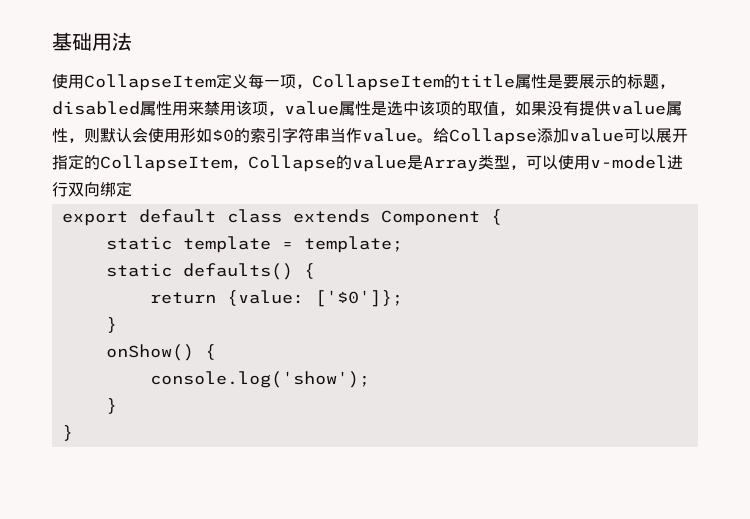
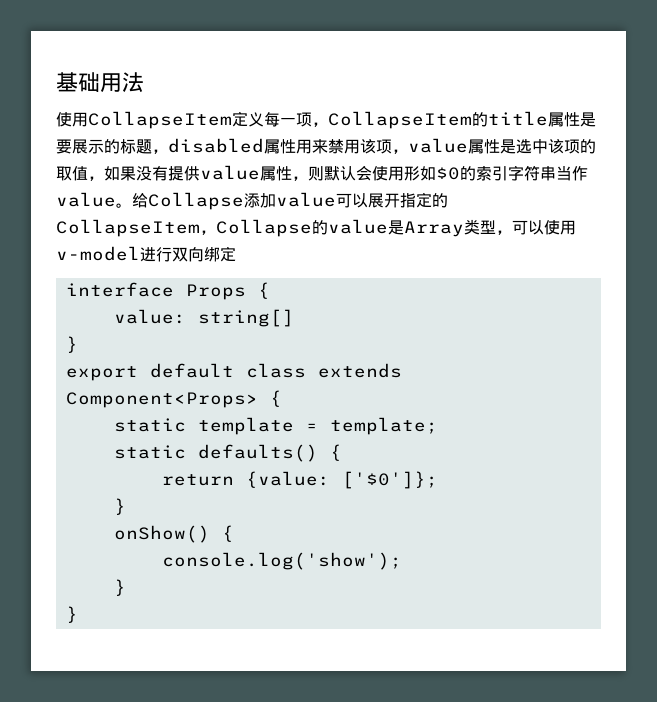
(132, 189) none -> [65,282,270,300] [113,309,294,327] [65,336,78,353] // interface Props { // value: string[] // }
[380,210,480,226] Component -> [65,392,258,408] Component<Props>

